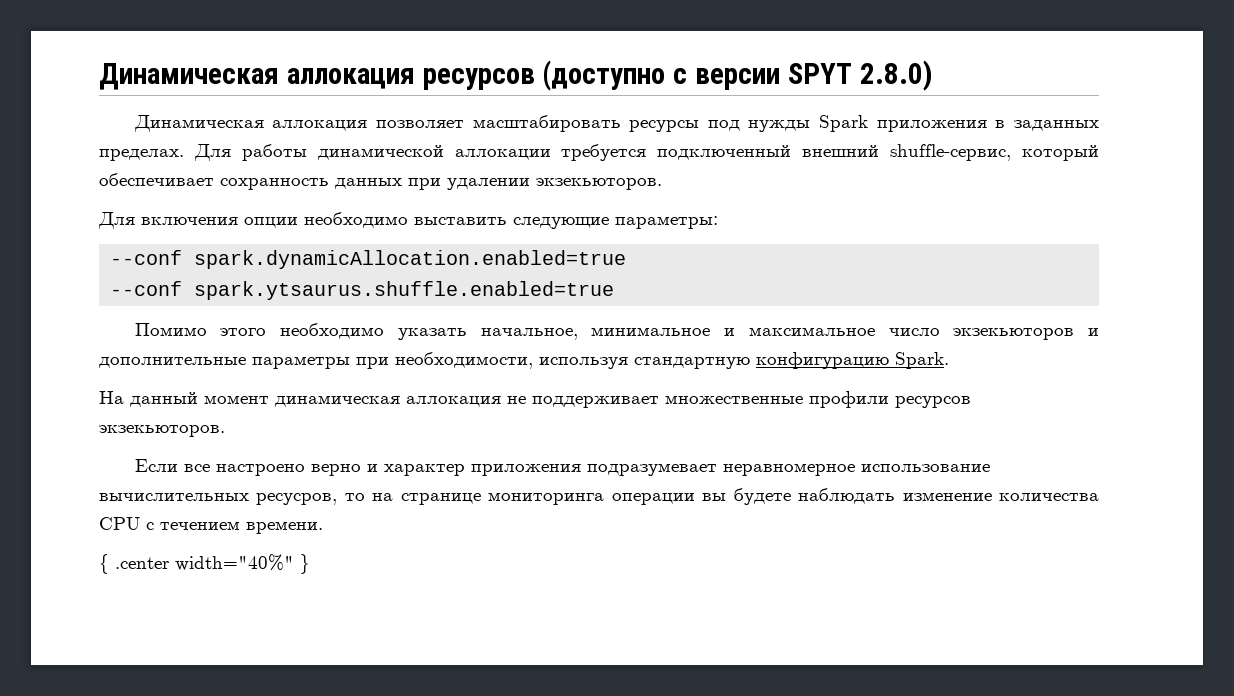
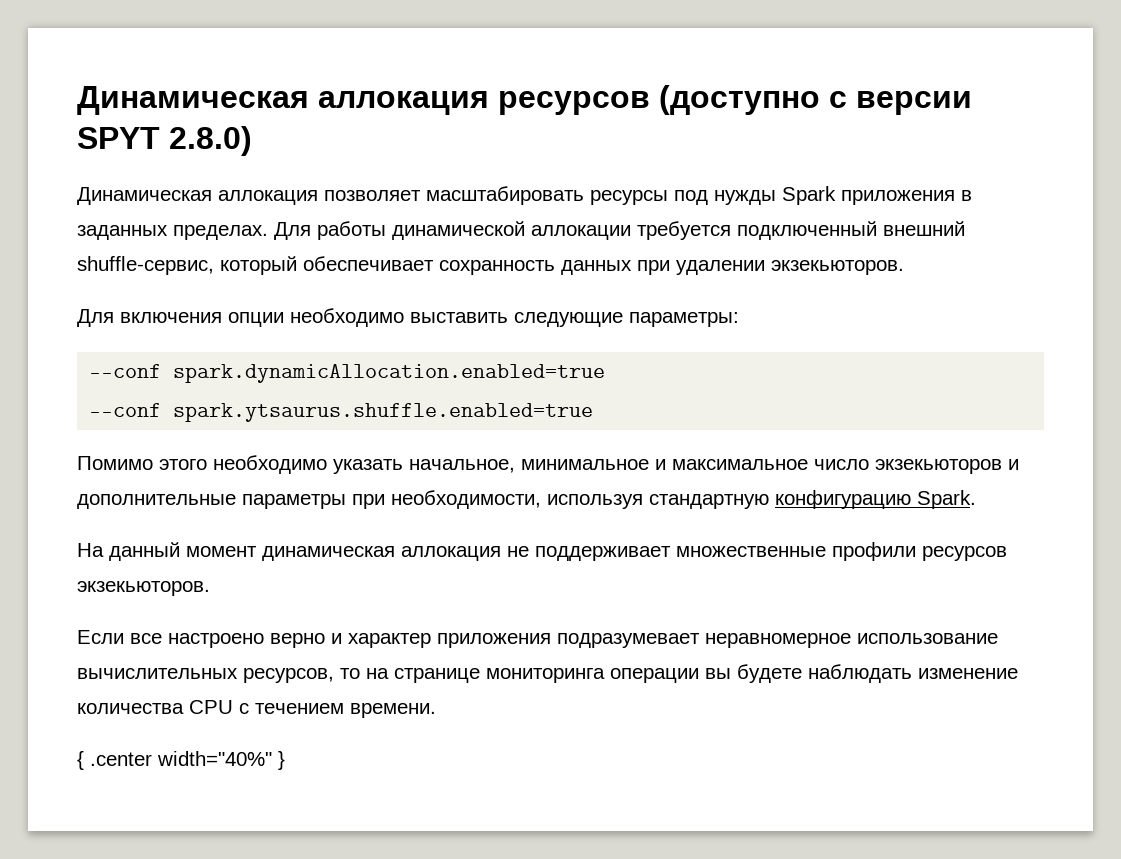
[256,493,338,505] ресусров, -> [243,668,334,683] ресурсов,

